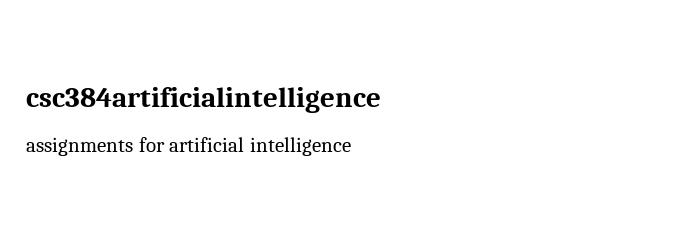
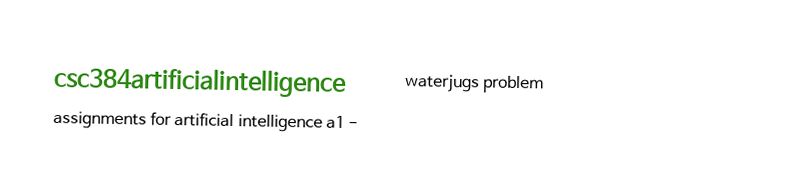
(351, 146) none -> [325,115,358,129] [404,74,545,94] a1 - waterjugs problem

